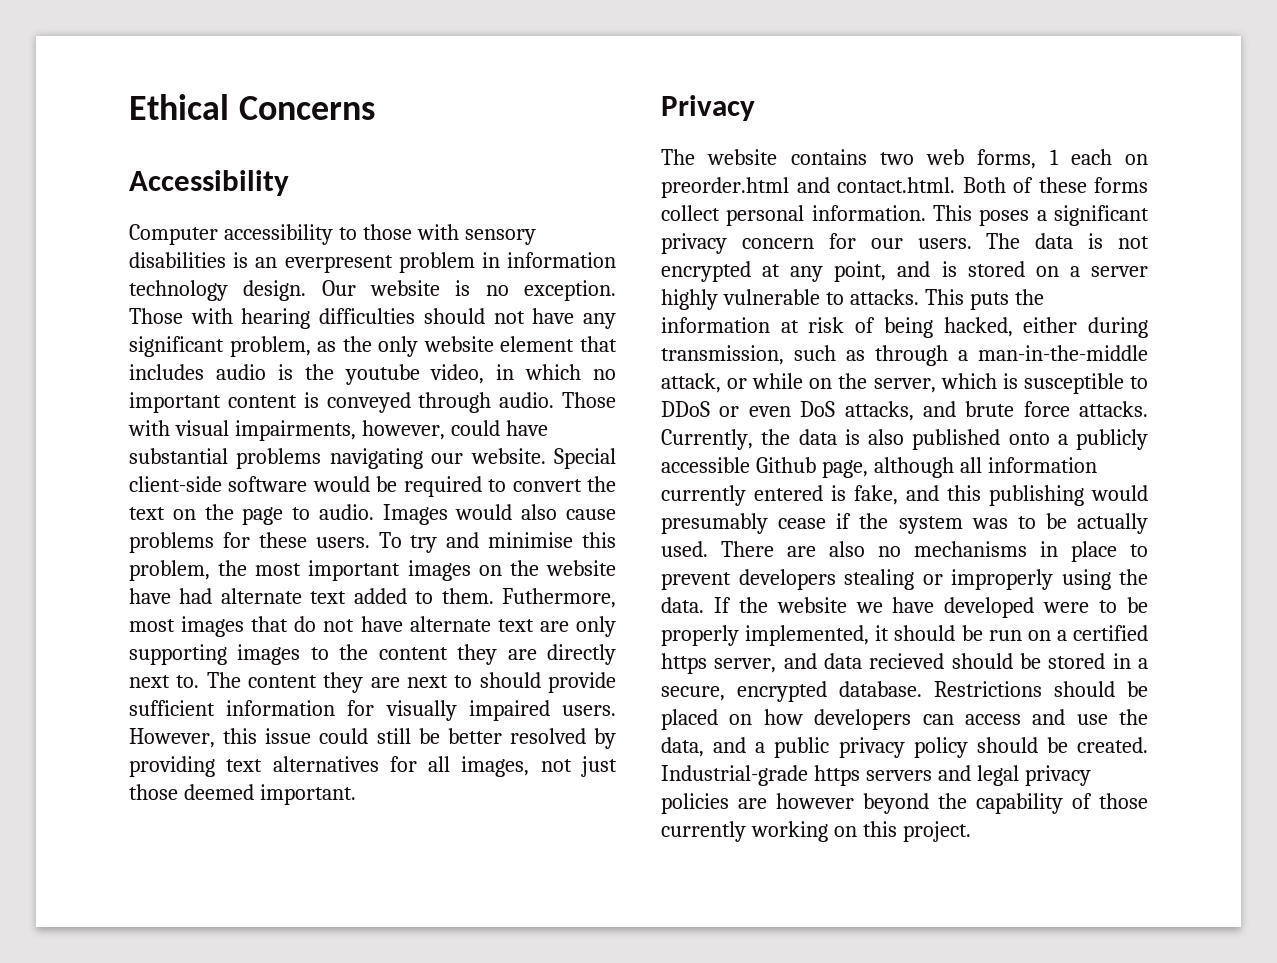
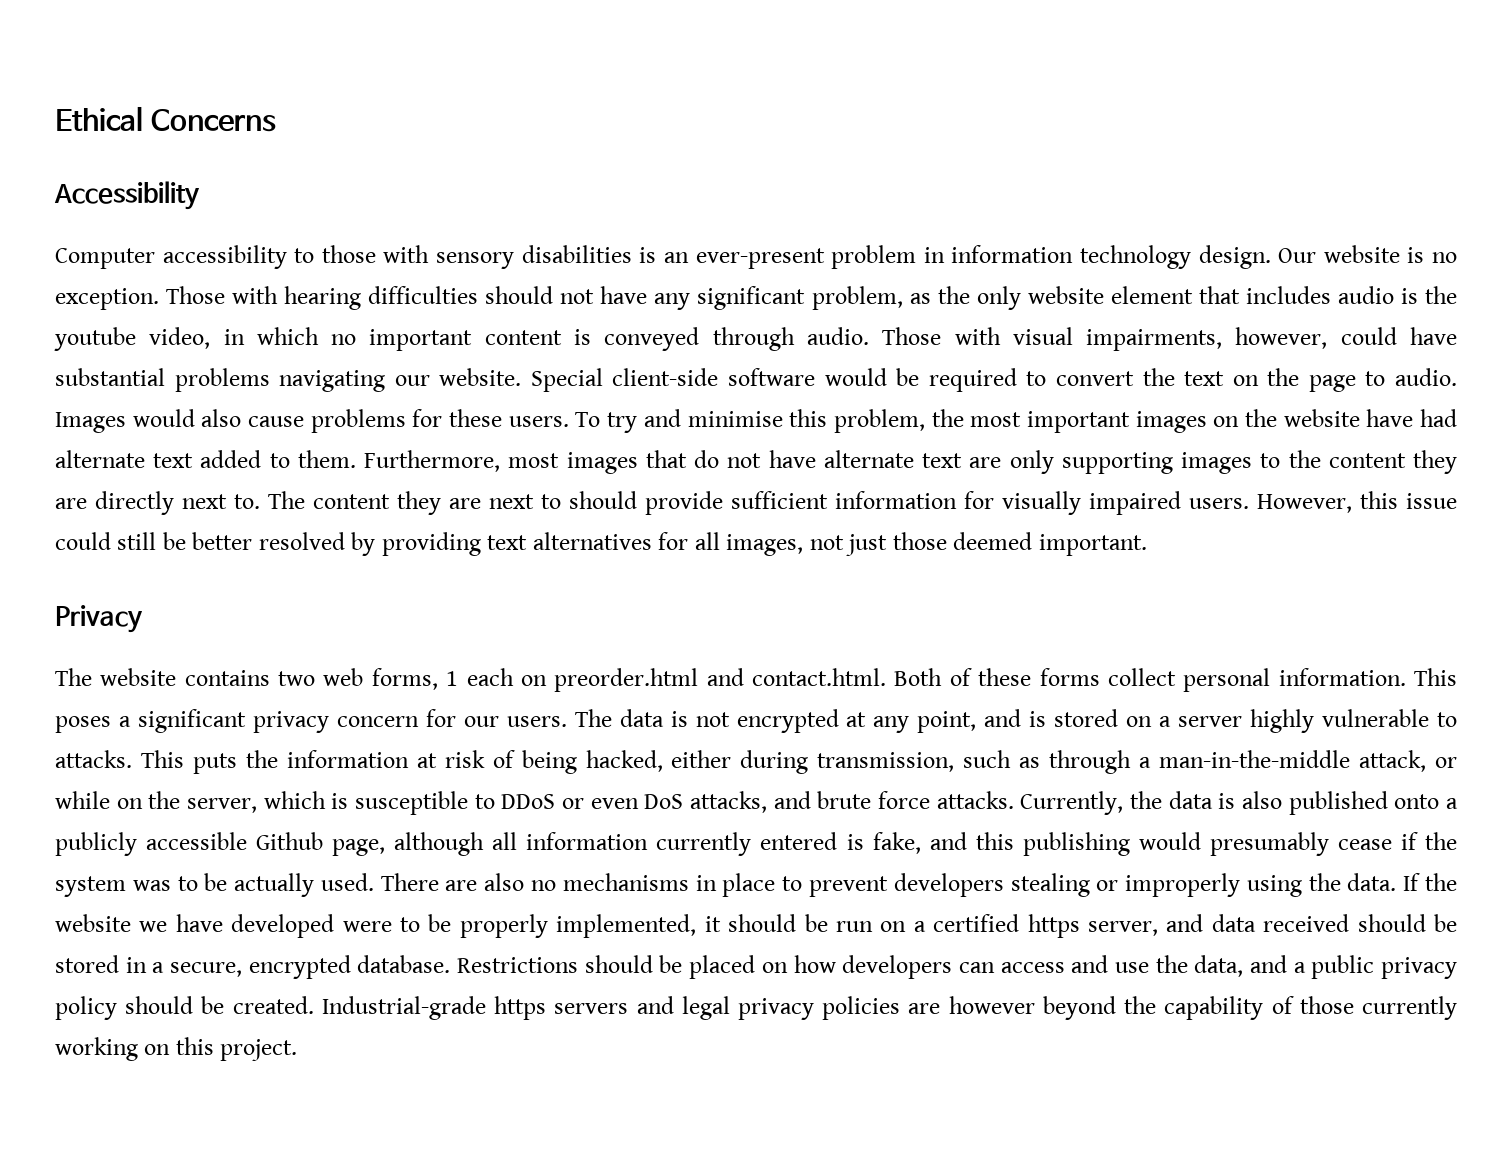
[284,255,393,273] everpresent -> [695,248,825,269] ever-present
[502,588,616,608] Futhermore, -> [364,450,501,472] Furthermore,
[869,653,945,669] recieved -> [1263,914,1350,932] received

